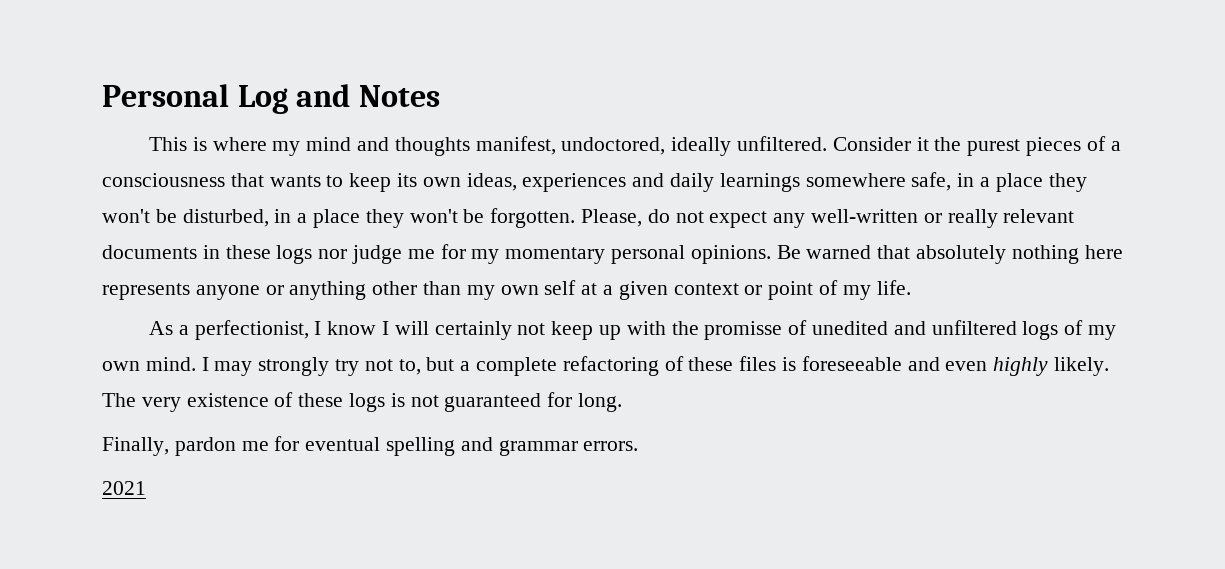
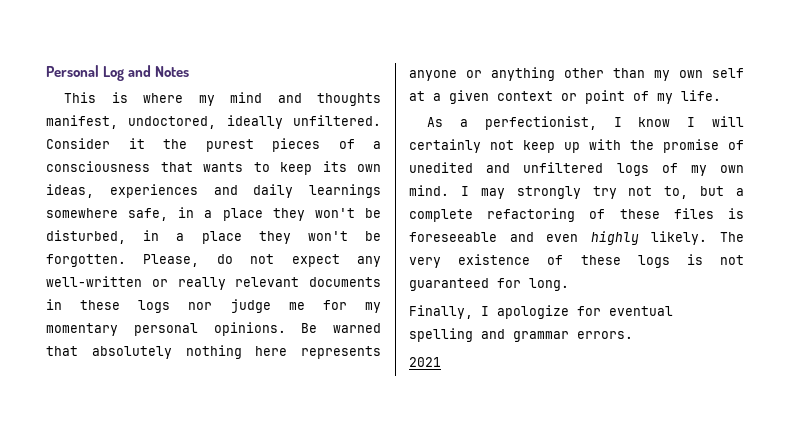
[704,321,783,340] promisse -> [663,139,719,153] promise
[174,437,269,456] pardon me -> [481,305,569,319] I apologize

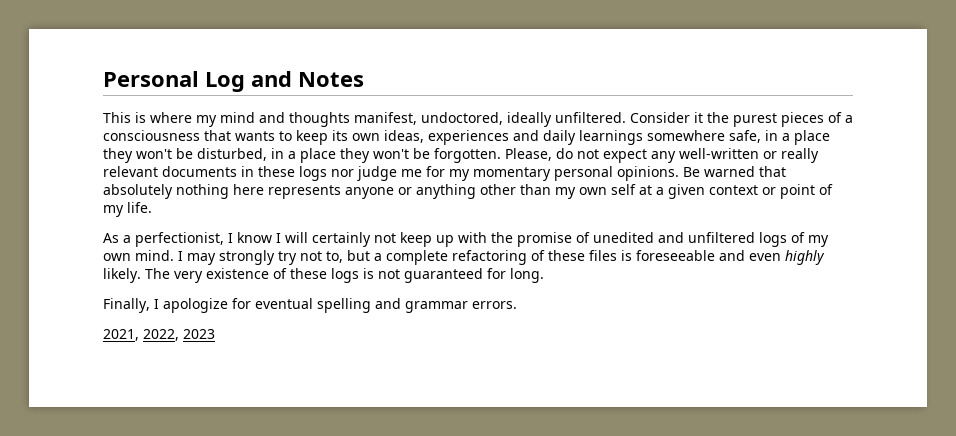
[409,357,441,367] 2021 -> [103,329,215,341] 2021, 2022, 2023

